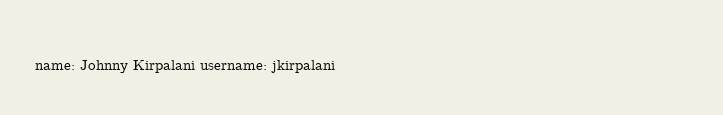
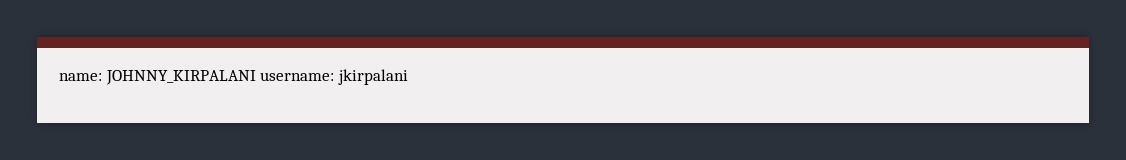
[80,60,195,73] Johnny Kirpalani -> [105,70,256,85] JOHNNY_KIRPALANI

